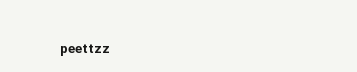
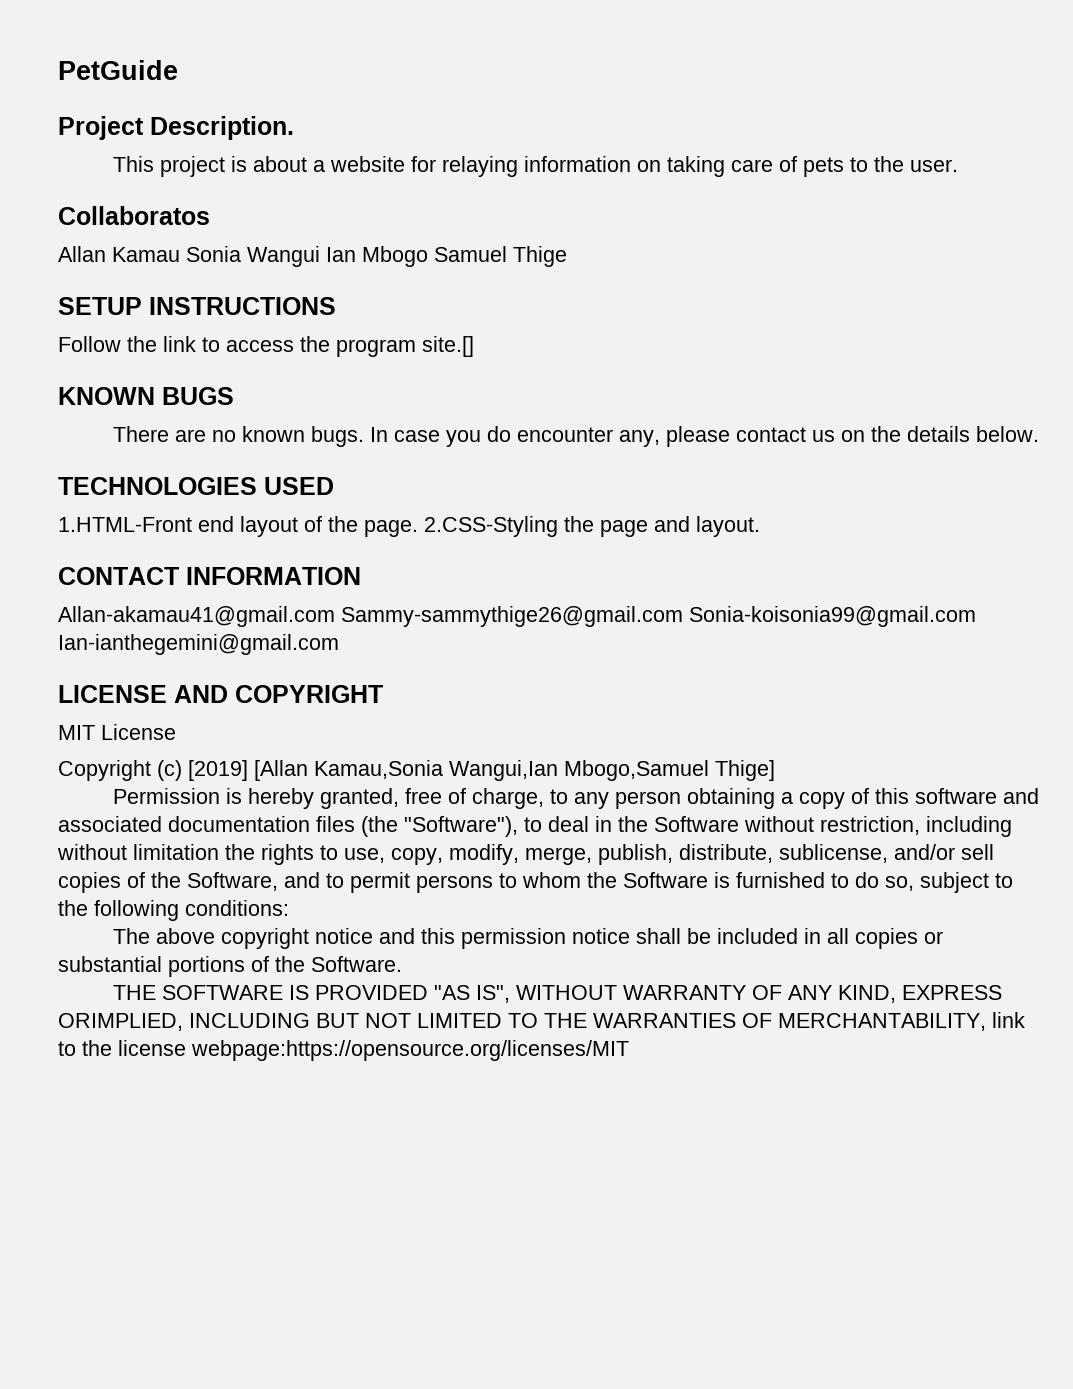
[60,44,110,56] peettzz -> [58,60,178,80] [58,116,294,140] [112,156,958,177] [58,206,210,225] [58,246,567,267] [58,297,336,315] [58,336,474,357] [58,387,234,405] [112,426,1039,447] [58,477,334,495] [58,516,760,537] [58,567,361,585] [58,606,976,627] [58,634,339,655] [58,685,383,703] [58,724,176,740] [58,760,775,781] [112,788,1039,809] [58,816,1012,837] [57,844,994,865] [58,872,1013,893] [58,900,289,921] [112,928,943,949] [58,956,402,977] [112,985,1002,1003] [58,1012,1025,1031] [58,1040,629,1061] PetGuide // Project Description. // This project is about a website for relaying information on taking care of pets to the user. // Collaboratos // Allan Kamau Sonia Wangui Ian Mbogo Samuel Thige // SETUP INSTRUCTIONS // Follow the link to access the program site.[] // KNOWN BUGS // There are no known bugs. In case you do encounter any, please contact us on the details below. // TECHNOLOGIES USED // 1.HTML-Front end layout of the page. 2.CSS-Styling the page and layout. // CONTACT INFORMATION // Allan-akamau41@gmail.com Sammy-sammythige26@gmail.com Sonia-koisonia99@gmail.com Ian-ianthegemini@gmail.com // LICENSE AND COPYRIGHT // MIT License // Copyright (c) [2019] [Allan Kamau,Sonia Wangui,Ian Mbogo,Samuel Thige] // Permission is hereby granted, free of charge, to any person obtaining a copy of this software and associated documentation files (the "Software"), to deal in the Software without restriction, including without limitation the rights to use, copy, modify, merge, publish, distribute, sublicense, and/or sell copies of the Software, and to permit persons to whom the Software is furnished to do so, subject to the following conditions: // The above copyright notice and this permission notice shall be included in all copies or substantial portions of the Software. // THE SOFTWARE IS PROVIDED "AS IS", WITHOUT WARRANTY OF ANY KIND, EXPRESS ORIMPLIED, INCLUDING BUT NOT LIMITED TO THE WARRANTIES OF MERCHANTABILITY, link to the license webpage:https://opensource.org/licenses/MIT

